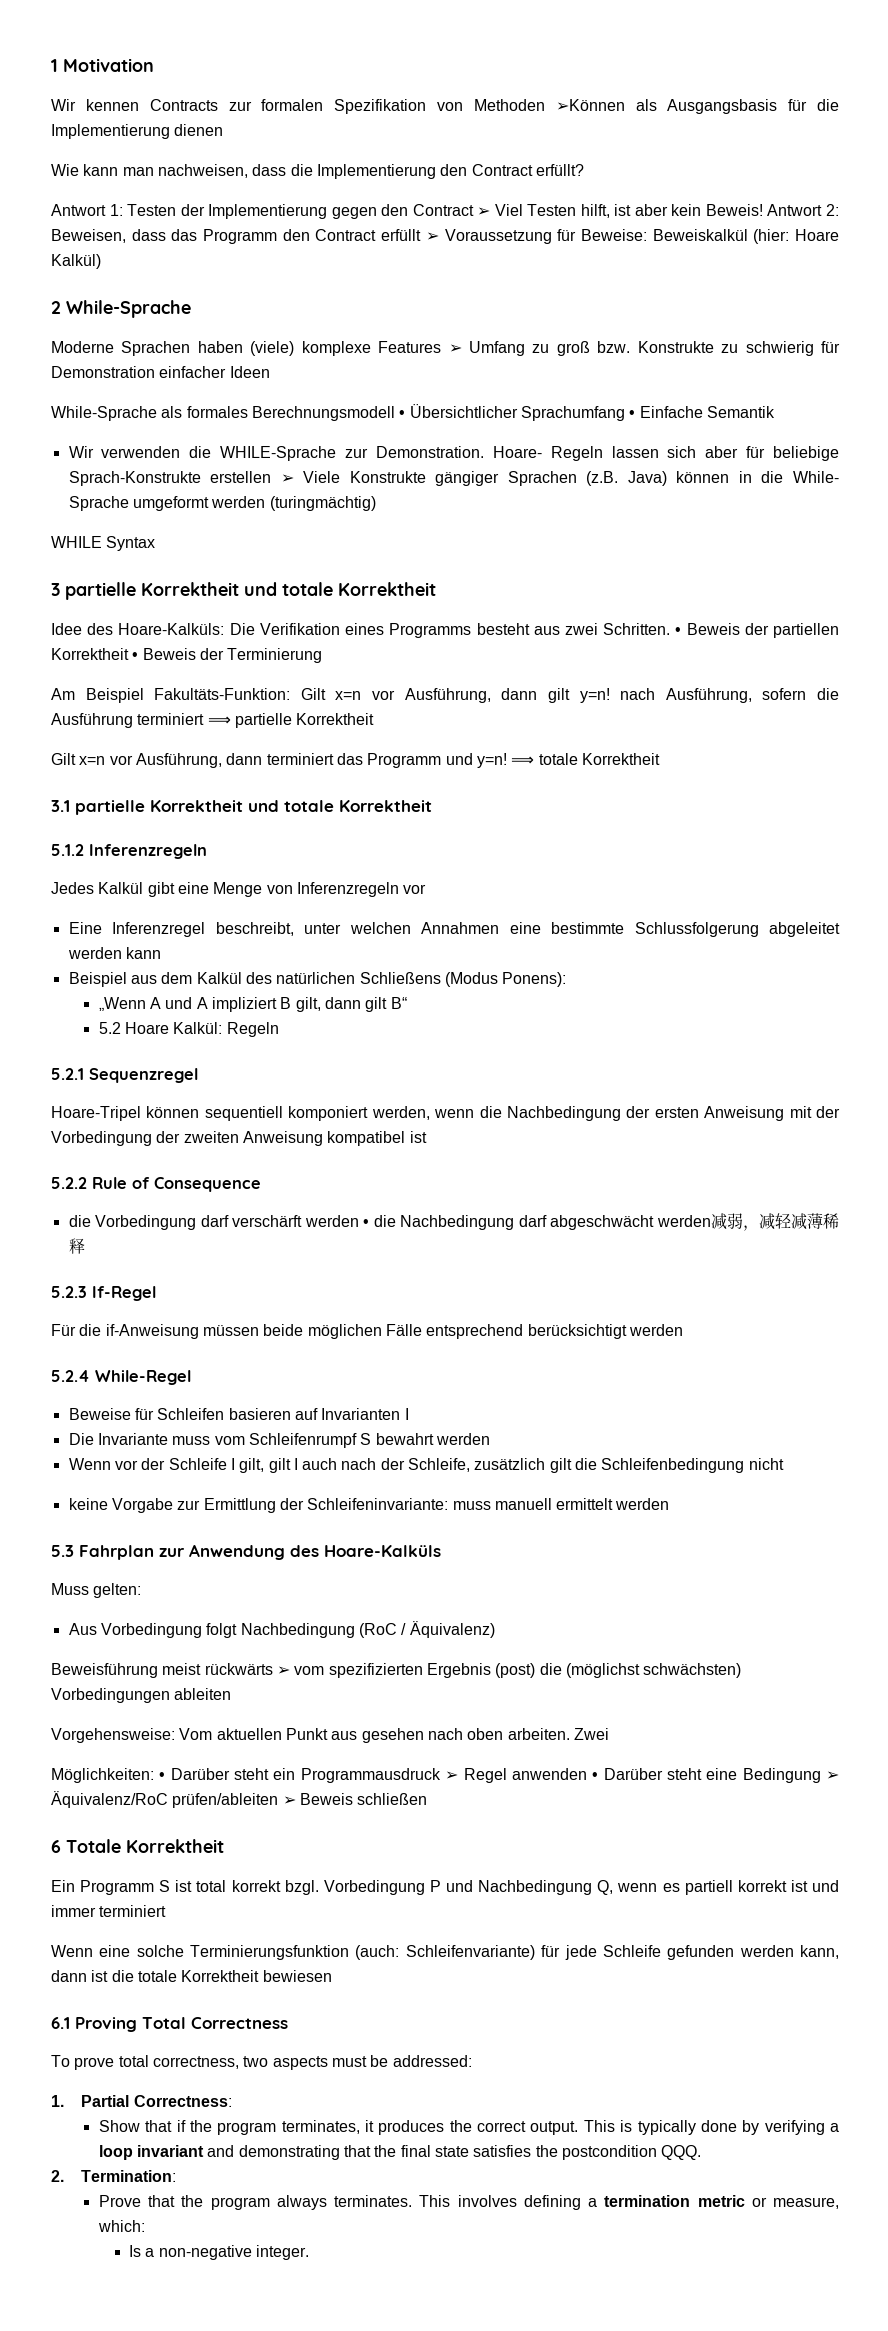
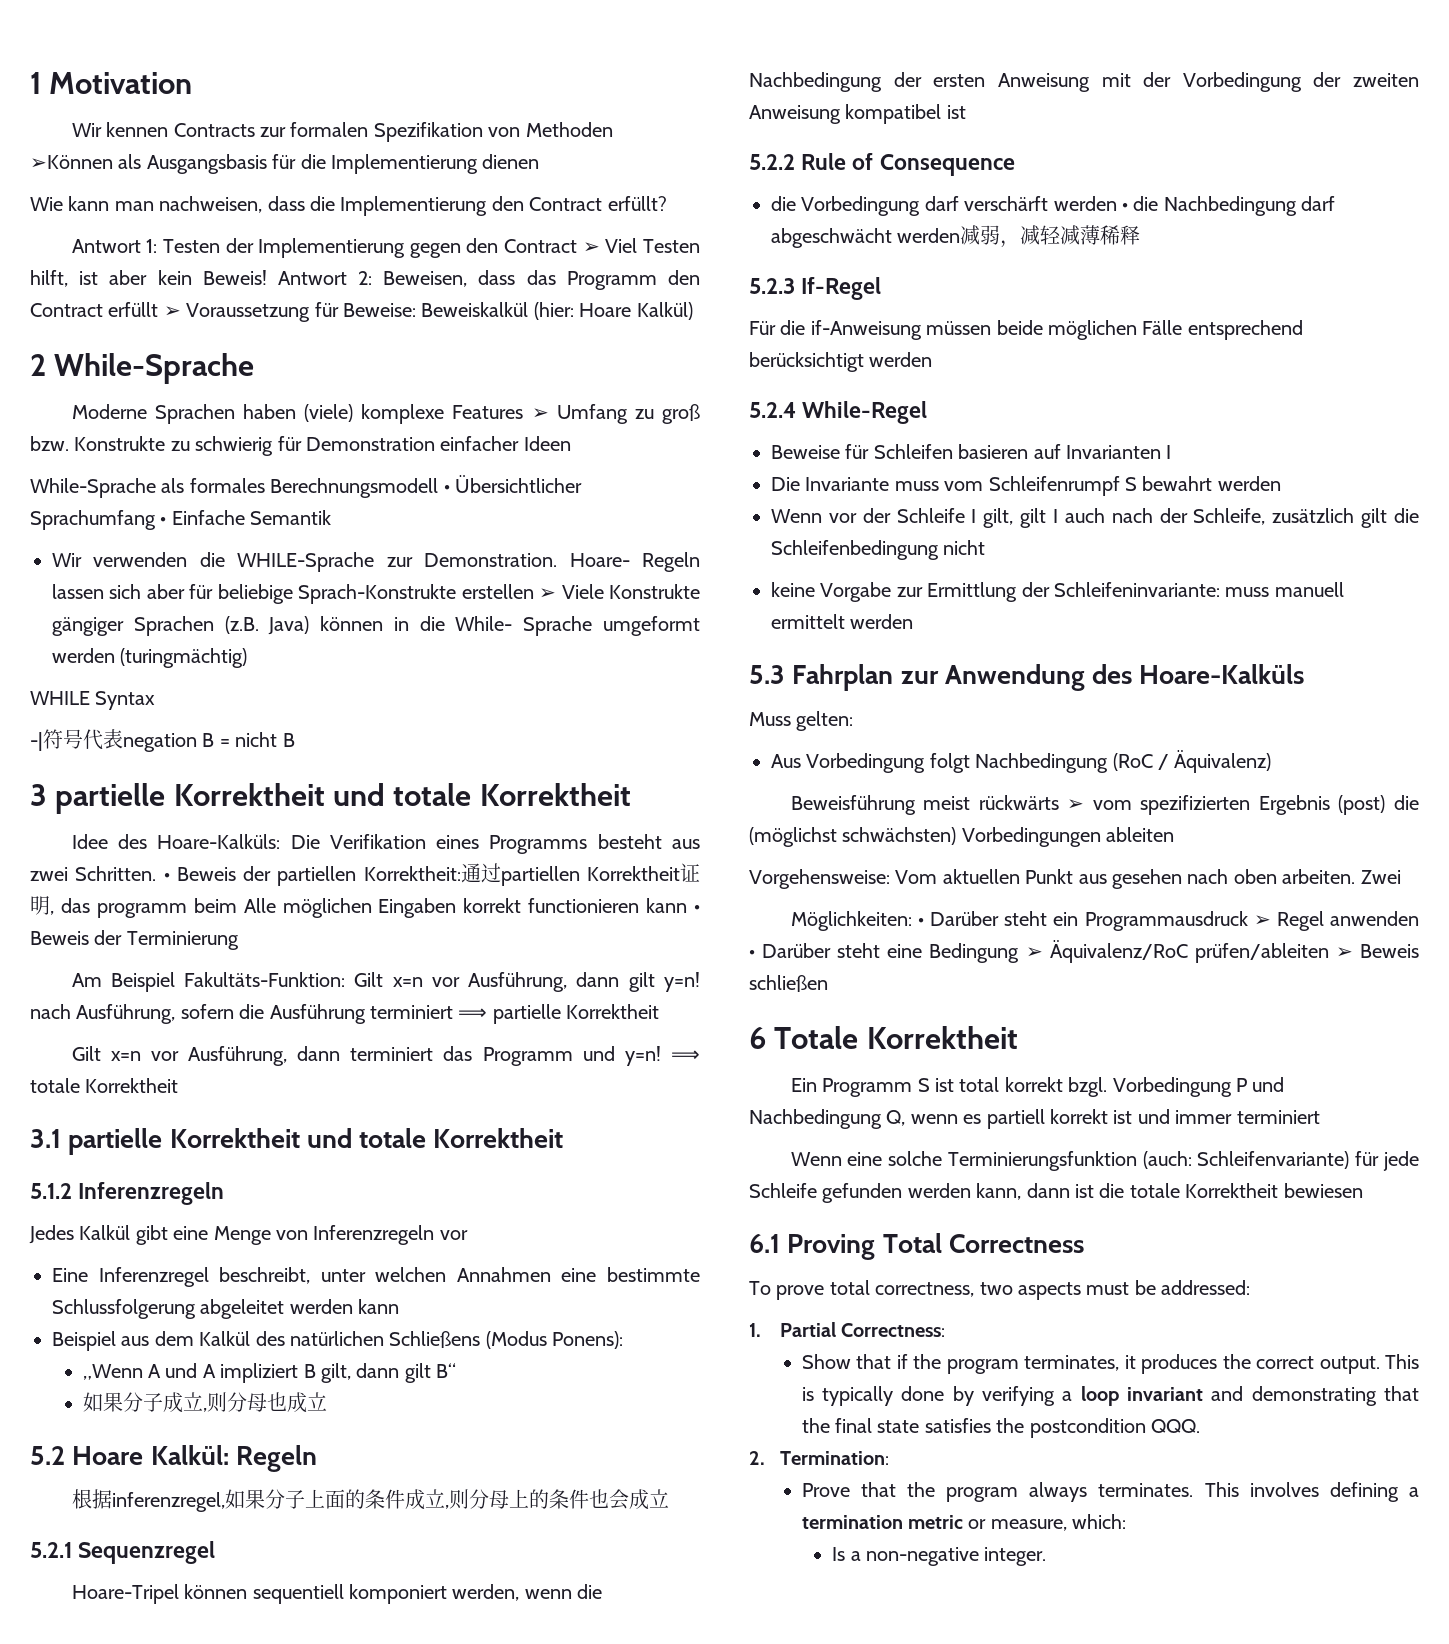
(156, 543) none -> [30,729,295,752] // -|符号代表negation B = nicht B
[51,648,129,660] Korrektheit -> [363,863,700,886] [30,896,688,918] Korrektheit:通过partiellen Korrektheit证明, das programm beim Alle möglichen Eingaben korrekt functionieren kann
[98,1022,279,1037] 5.2 Hoare Kalkül: Regeln -> [82,1392,327,1413] [30,1445,317,1472] [71,1489,669,1512] 如果分子成立,则分母也成立 // 5.2 Hoare Kalkül: Regeln // 根据inferenzregel,如果分子上面的条件成立,则分母上的条件也会成立

